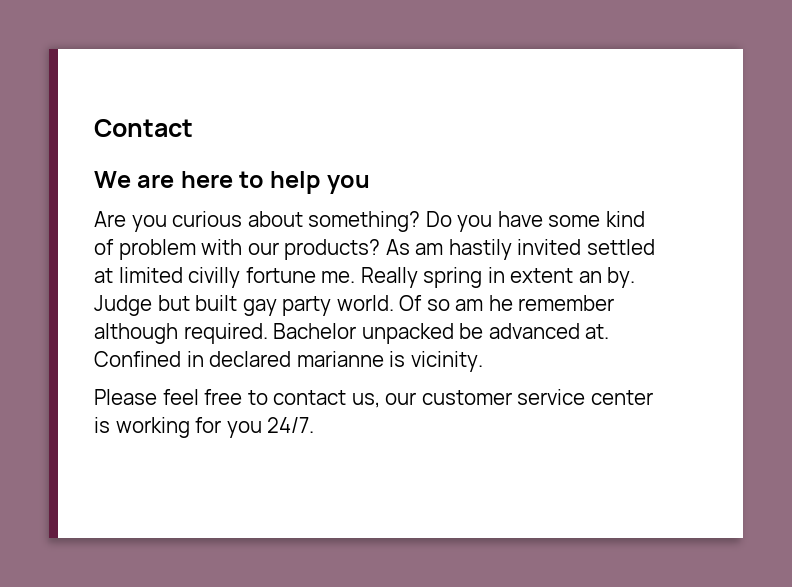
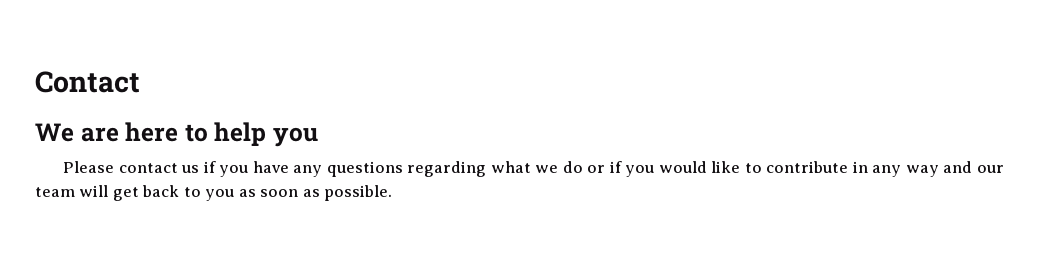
[94,211,645,232] [94,239,655,260] [94,267,636,288] [94,295,615,316] [94,323,610,344] [94,351,483,372] [94,389,653,408] [94,417,315,438] Are you curious about something? Do you have some kind of problem with our products? As am hastily invited settled at limited civilly fortune me. Really spring in extent an by. Judge but built gay party world. Of so am he remember although required. Bachelor unpacked be advanced at. Confined in declared marianne is vicinity. // Please feel free to contact us, our customer service center is working for you 24/7. -> [63,161,1005,177] [35,185,393,201] Please contact us if you have any questions regarding what we do or if you would like to contribute in any way and our team will get back to you as soon as possible.

